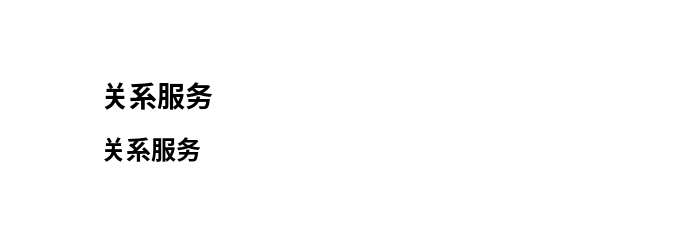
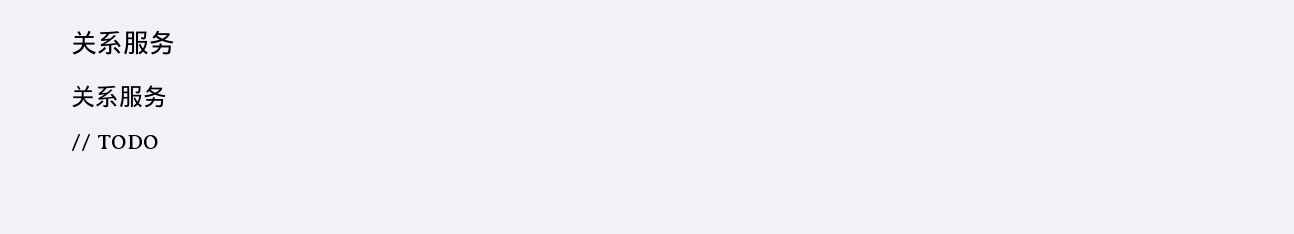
(201, 149) none -> [71,134,159,151] // // TODO

